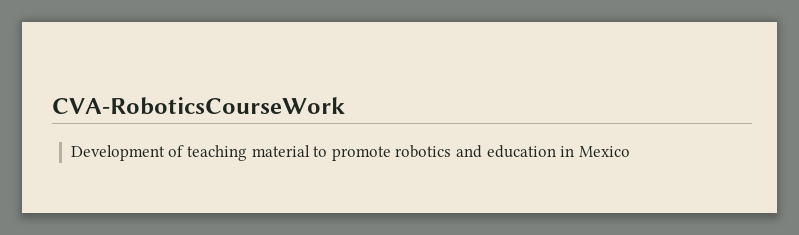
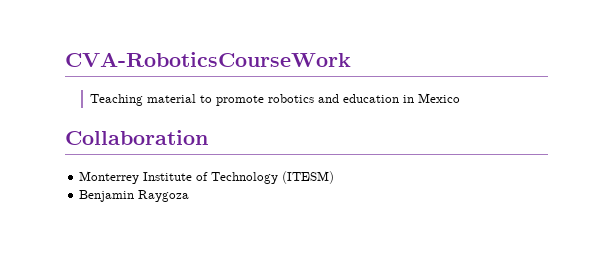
[70,145,248,161] Development of teaching -> [90,94,144,106] Teaching
(630, 151) none -> [65,130,208,145] [79,171,335,184] [79,190,190,202] // Collaboration // Monterrey Institute of Technology (ITESM) // Benjamin Raygoza

